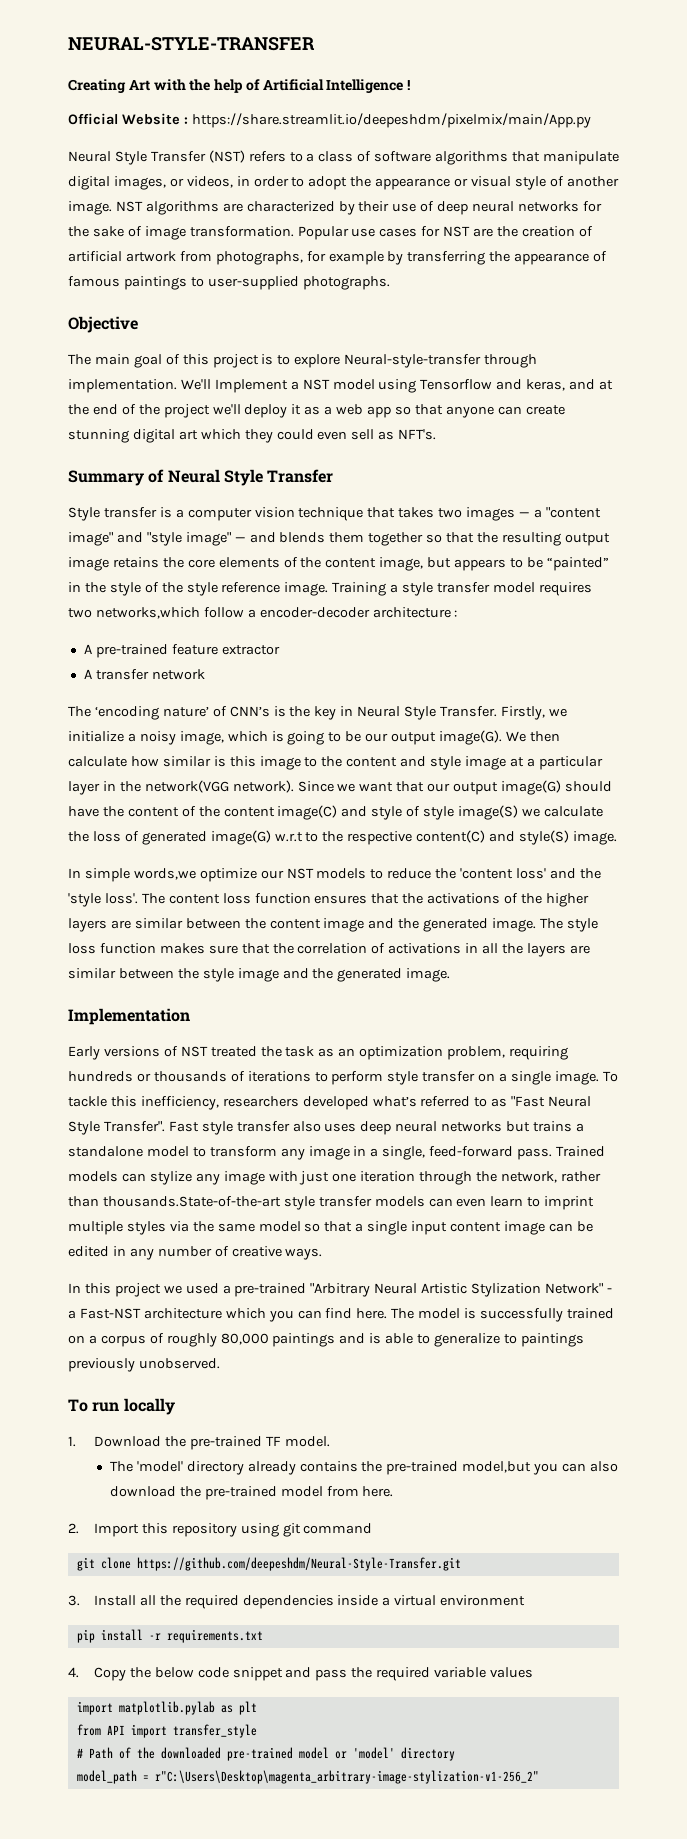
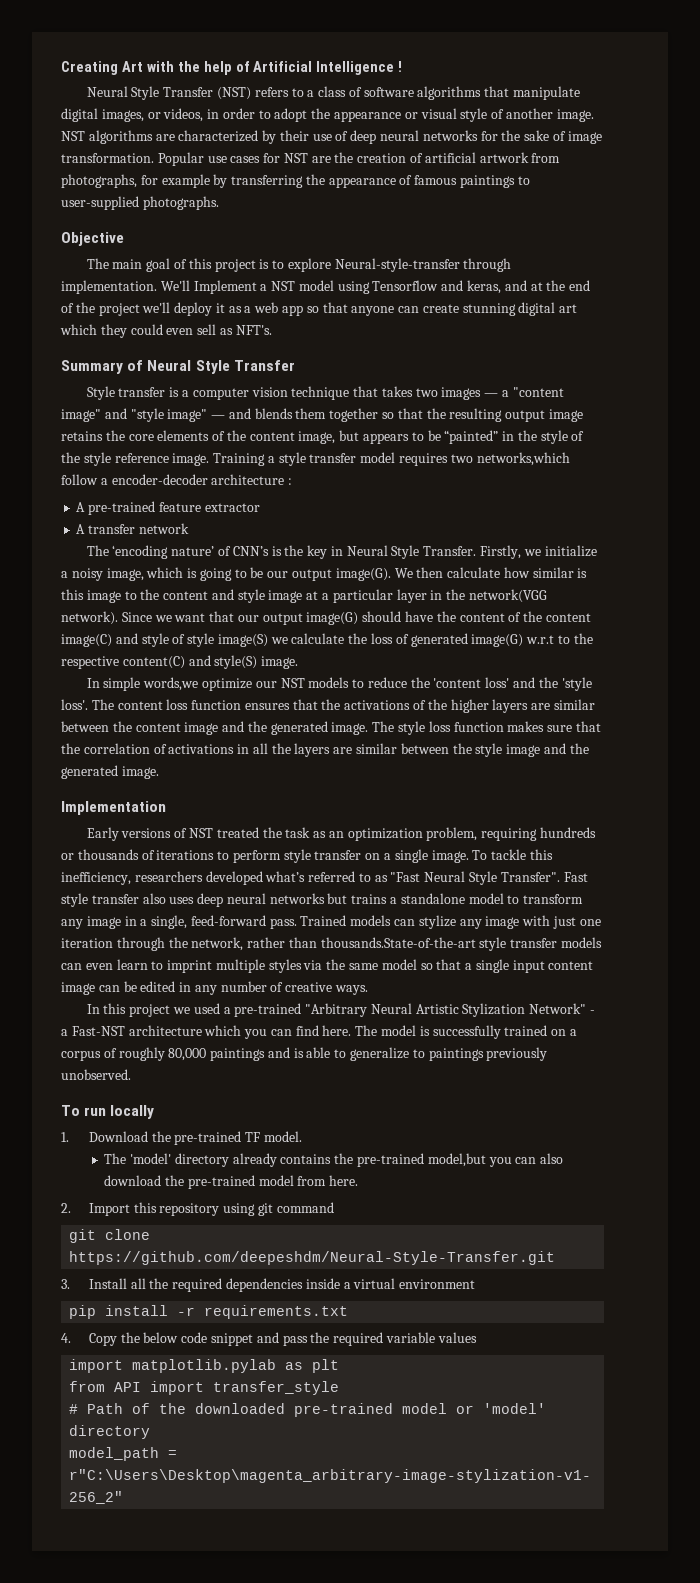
[68,37,315,51] NEURAL-STYLE-TRANSFER // -> (61, 68) none
[68,113,591,128] // Official Website : https://share.streamlit.io/deepeshdm/pixelmix/main/App.py -> (403, 66) none

